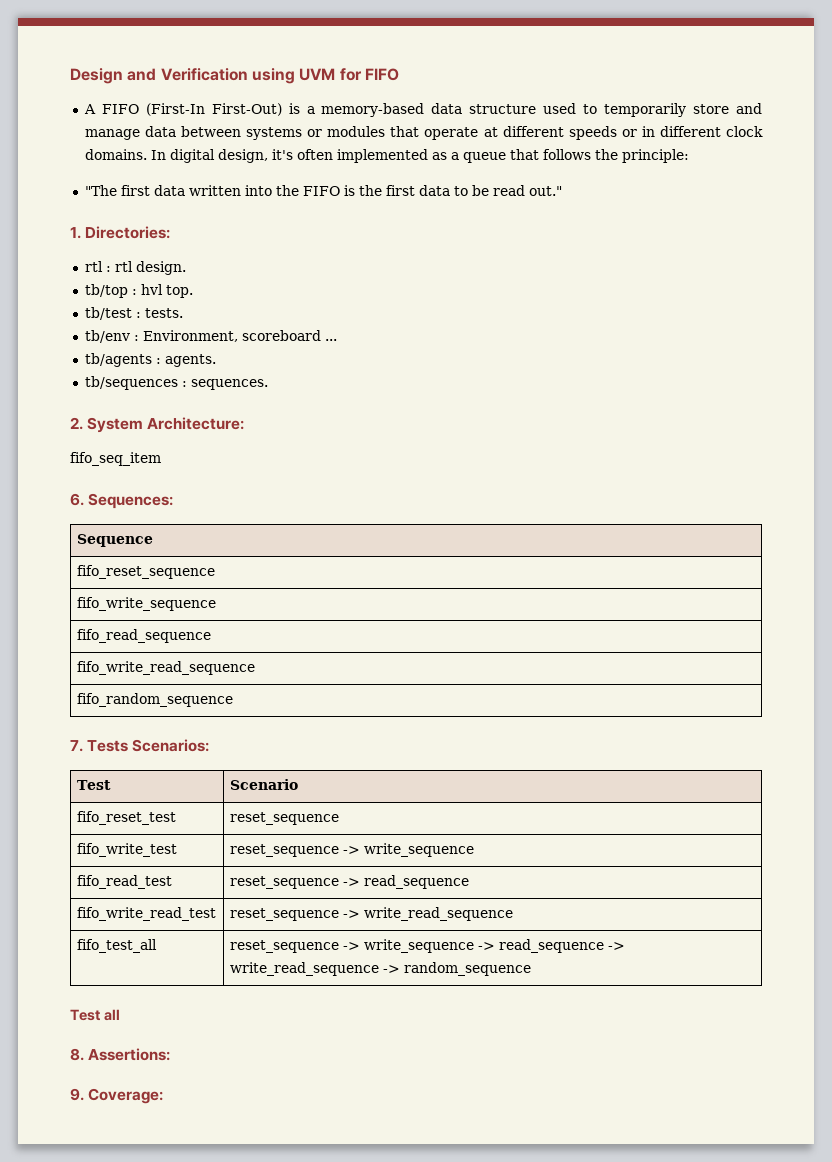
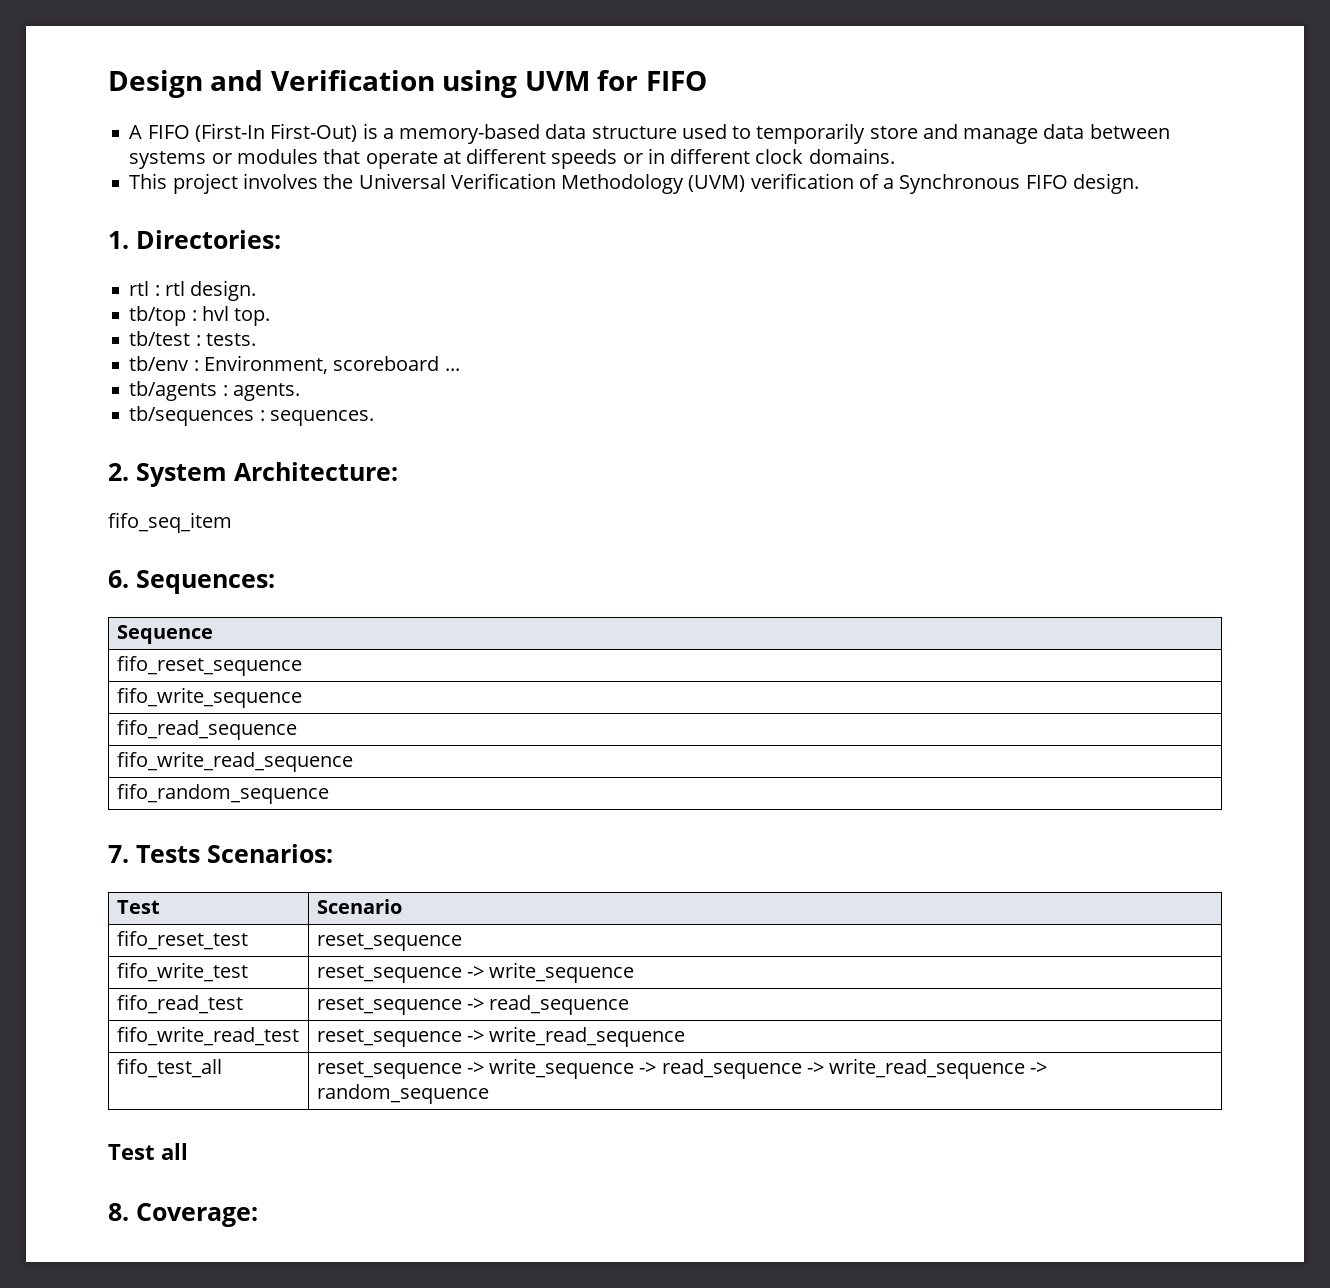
[150,149,689,163] [84,185,562,196] In digital design, it's often implemented as a queue that follows the principle: // "The first data written into the FIFO is the first data to be read out." -> [129,173,1139,194] // This project involves the Universal Verification Methodology (UVM) verification of a Synchronous FIFO design.
[88,1048,171,1061] [70,1088,84,1101] Assertions: // 9. -> (129, 1212) none

